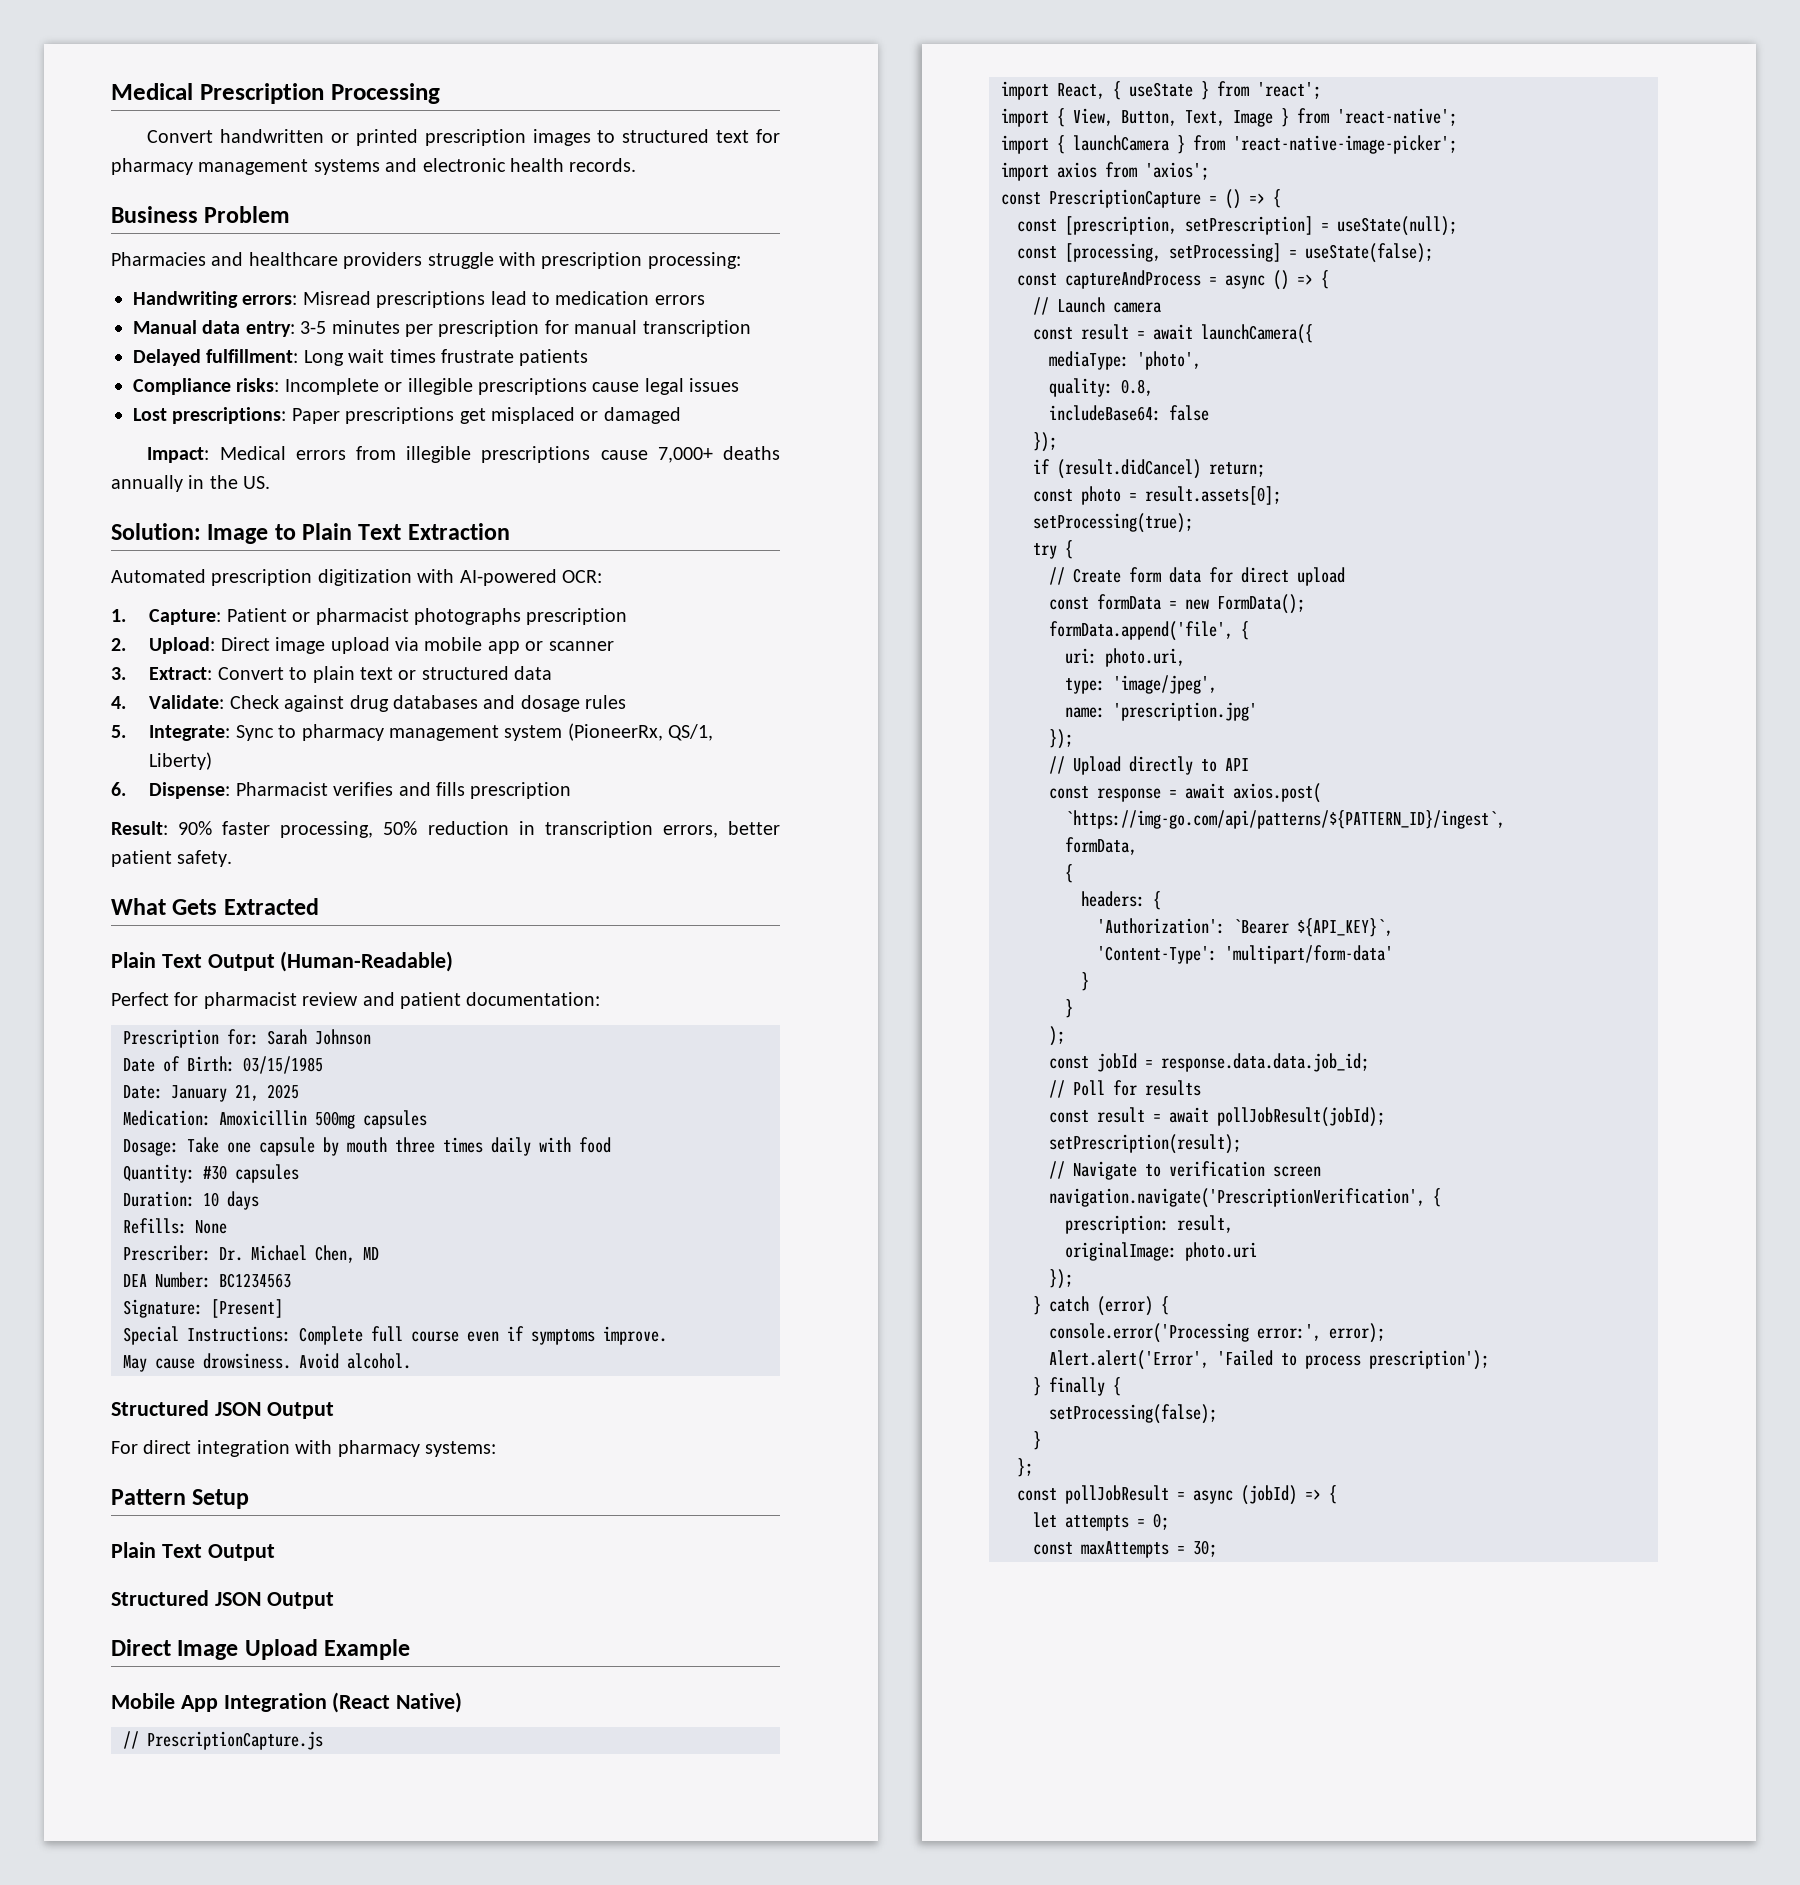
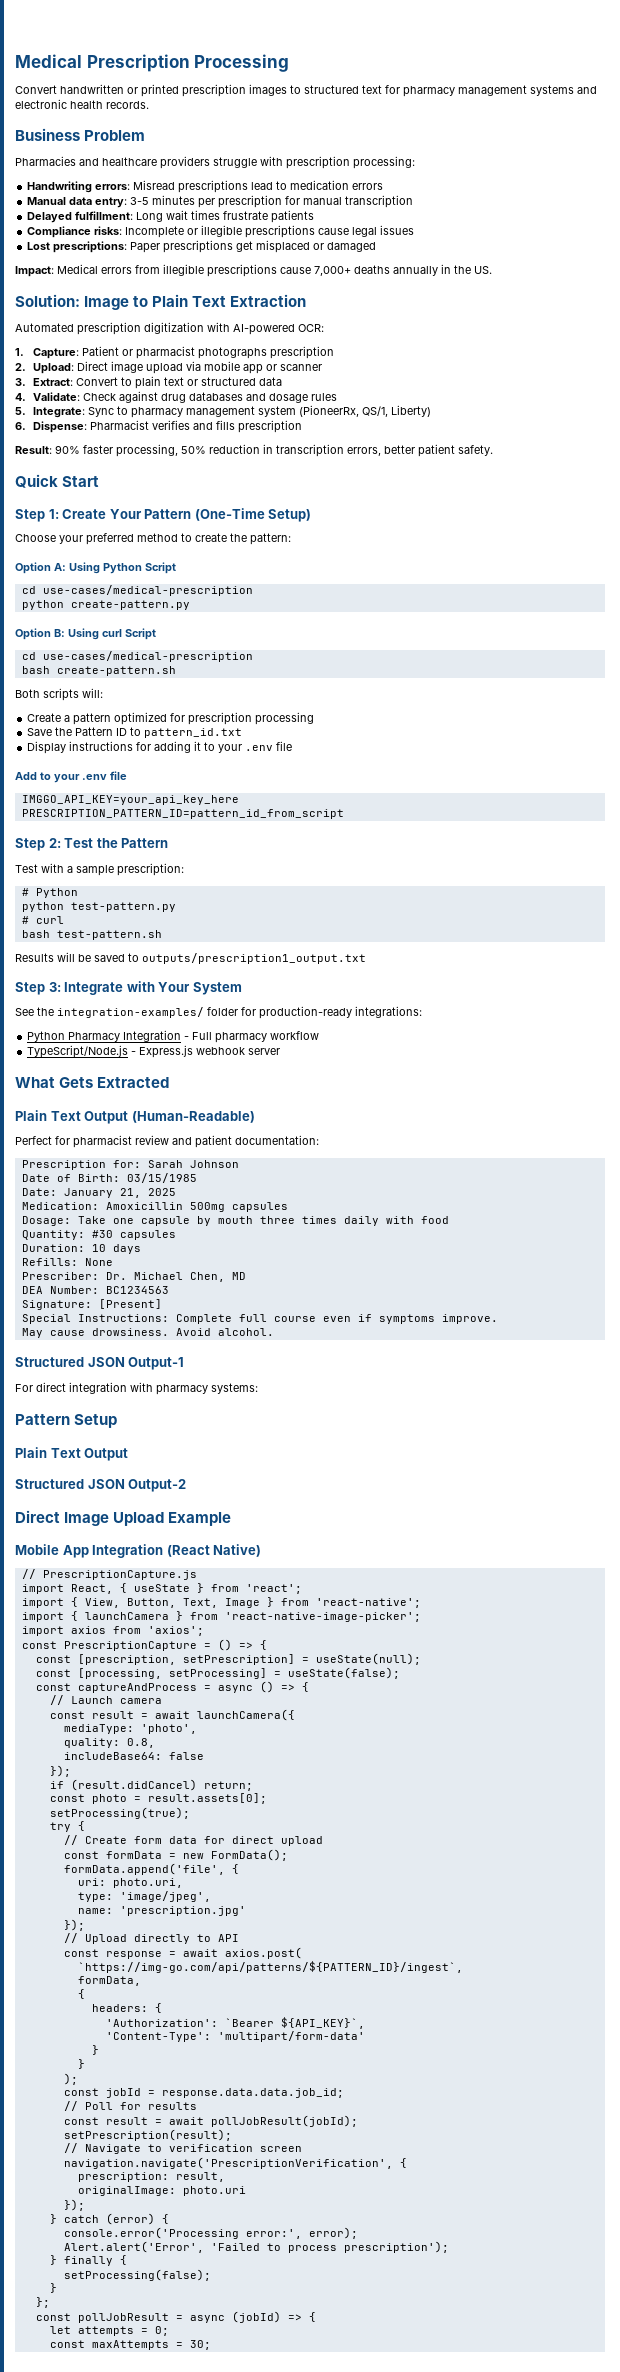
(233, 858) none -> [15,474,100,488] [15,508,312,522] [15,533,291,545] [15,562,176,574] [21,585,253,596] [21,600,190,610] [15,628,156,640] [21,651,253,662] [21,666,176,676] [15,688,103,701] [27,712,315,725] [27,727,243,738] [27,741,293,754] [15,771,127,783] [21,795,239,805] [21,809,344,819] [15,838,169,851] [15,863,184,876] [21,888,78,898] [21,902,176,912] [21,916,64,924] [21,930,162,940] [15,952,366,964] [15,981,242,995] [15,1006,422,1019] [27,1030,320,1043] [27,1045,281,1058] // Quick Start // Step 1: Create Your Pattern (One-Time Setup) // Choose your preferred method to create the pattern: // Option A: Using Python Script // cd use-cases/medical-prescription // python create-pattern.py // Option B: Using curl Script // cd use-cases/medical-prescription // bash create-pattern.sh // Both scripts will: // Create a pattern optimized for prescription processing // Save the Pattern ID to pattern_id.txt // Display instructions for adding it to your .env file // Add to your .env file // IMGGO_API_KEY=your_api_key_here // PRESCRIPTION_PATTERN_ID=pattern_id_from_script // Step 2: Test the Pattern // Test with a sample prescription: // # Python // python test-pattern.py // # curl // bash test-pattern.sh // Results will be saved to outputs/prescription1_output.txt // Step 3: Integrate with Your System // See the integration-examples/ folder for production-ready integrations: // Python Pharmacy Integration - Full pharmacy workflow // TypeScript/Node.js - Express.js webhook server
[266,1402,334,1419] Output -> [128,1357,185,1370] Output-1
[266,1592,334,1609] Output -> [128,1479,187,1492] Output-2

